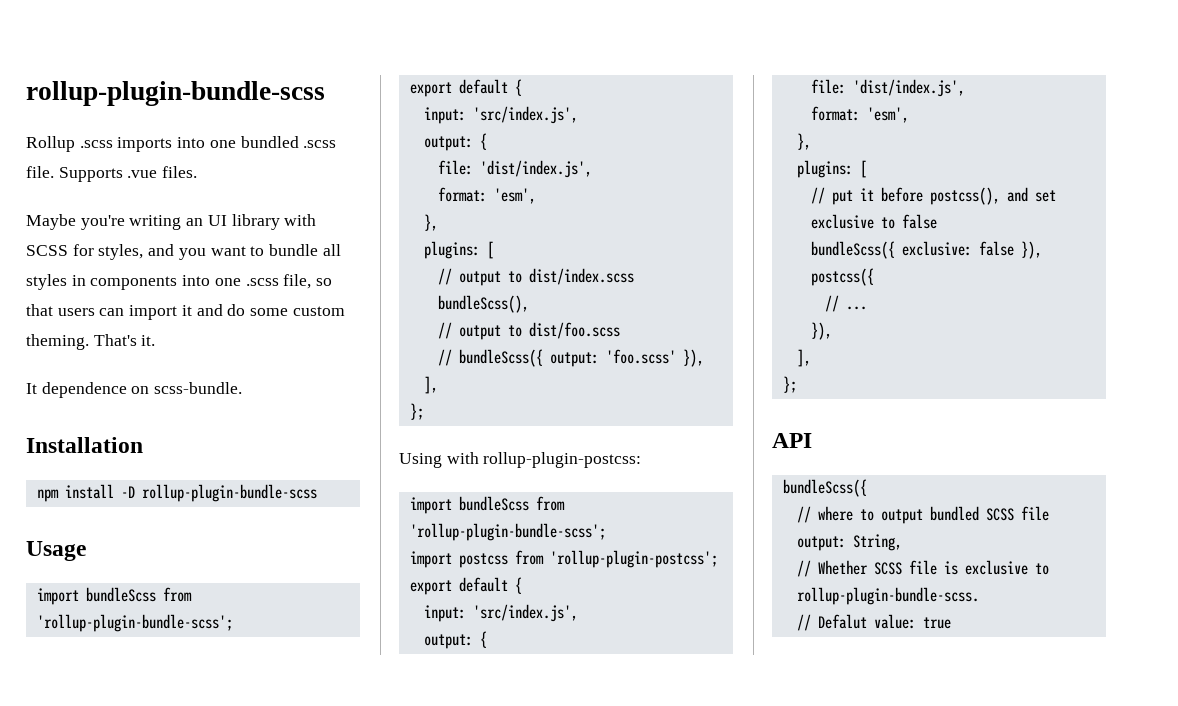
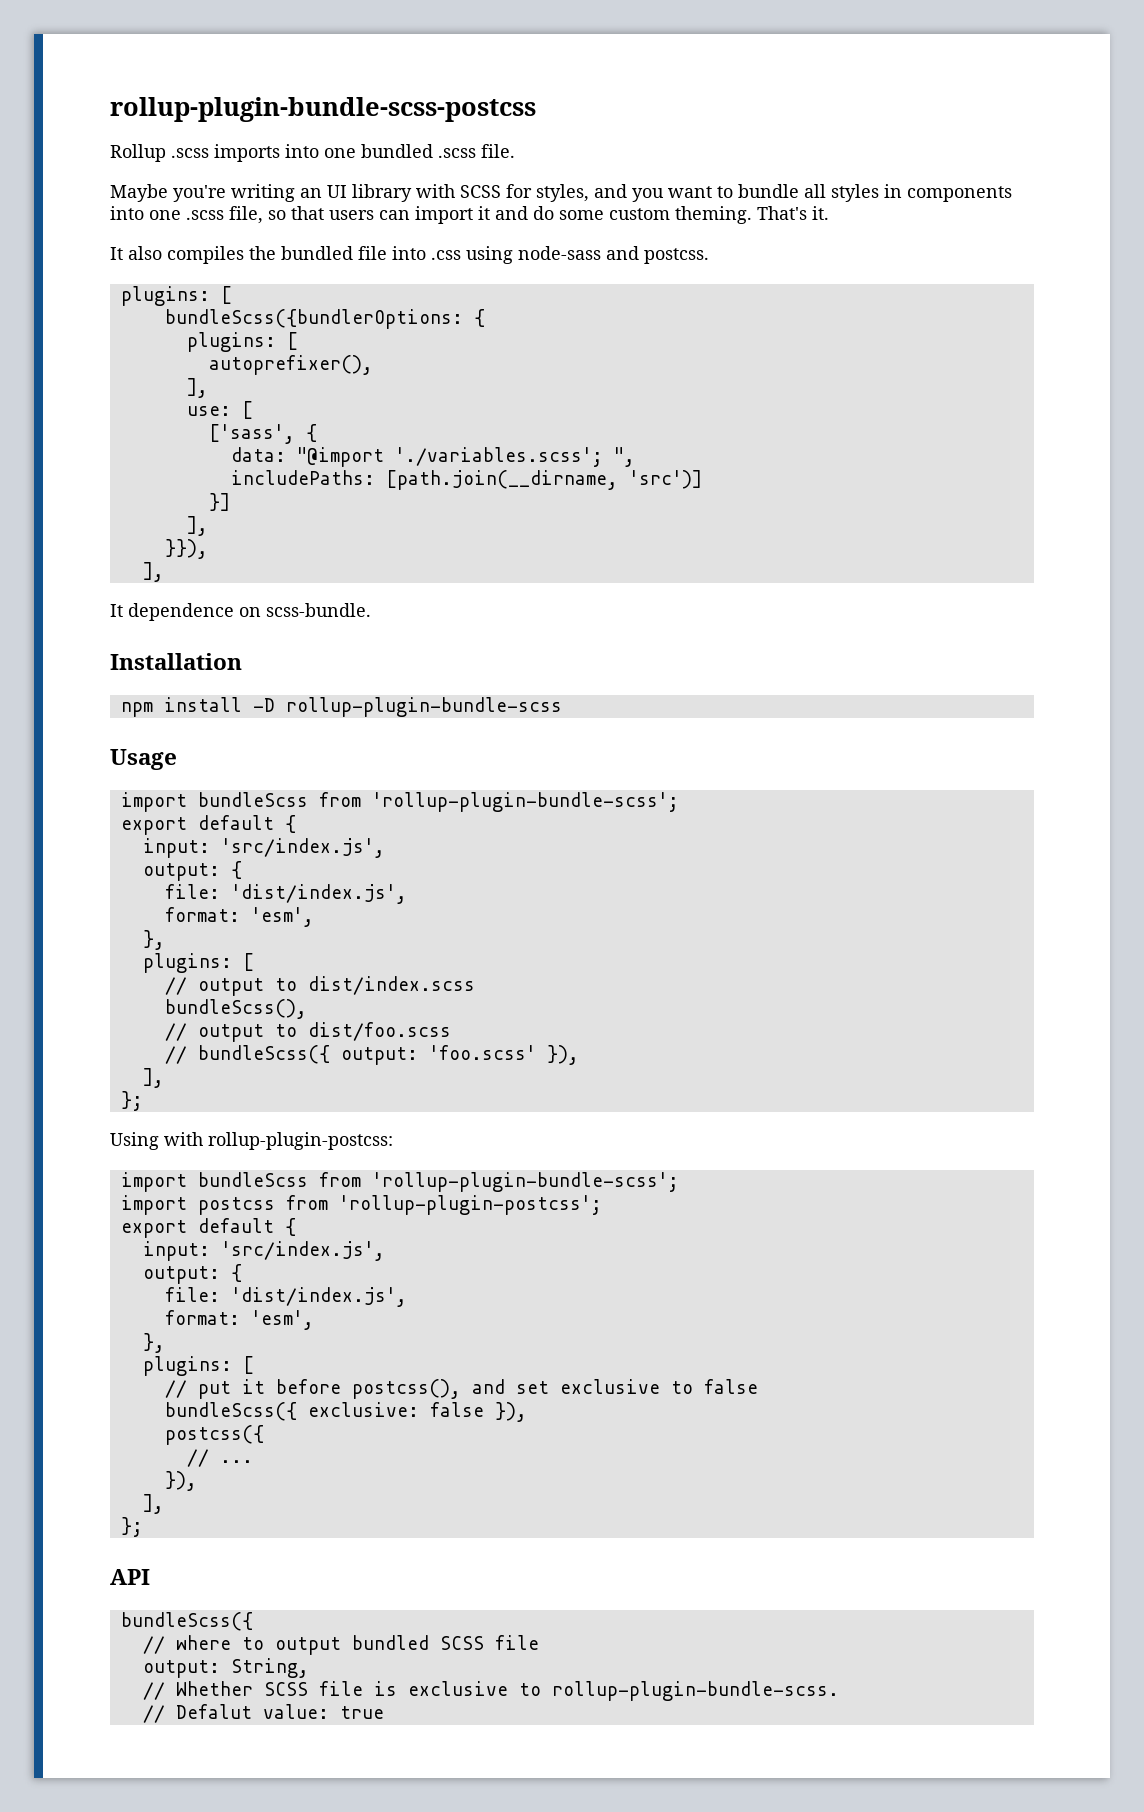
[26,81,325,106] rollup-plugin-bundle-scss -> [110,97,536,122] rollup-plugin-bundle-scss-postcss
[58,166,198,182] Supports .vue files. -> (515, 151) none
(156, 340) none -> [110,246,709,264] [120,286,232,306] [164,309,485,329] [186,332,298,352] [208,355,373,375] [186,378,208,398] [186,401,253,419] [208,424,317,444] [230,447,635,467] [230,470,702,490] [208,493,230,511] [186,516,208,536] [164,539,208,559] [142,562,164,582] // It also compiles the bundled file into .css using node-sass and postcss. // plugins: [ // bundleScss({bundlerOptions: { // plugins: [ // autoprefixer(), // ], // use: [ // ['sass', { // data: "@import './variables.scss'; ", // includePaths: [path.join(__dirname, 'src')] // }] // ], // }}), // ],

